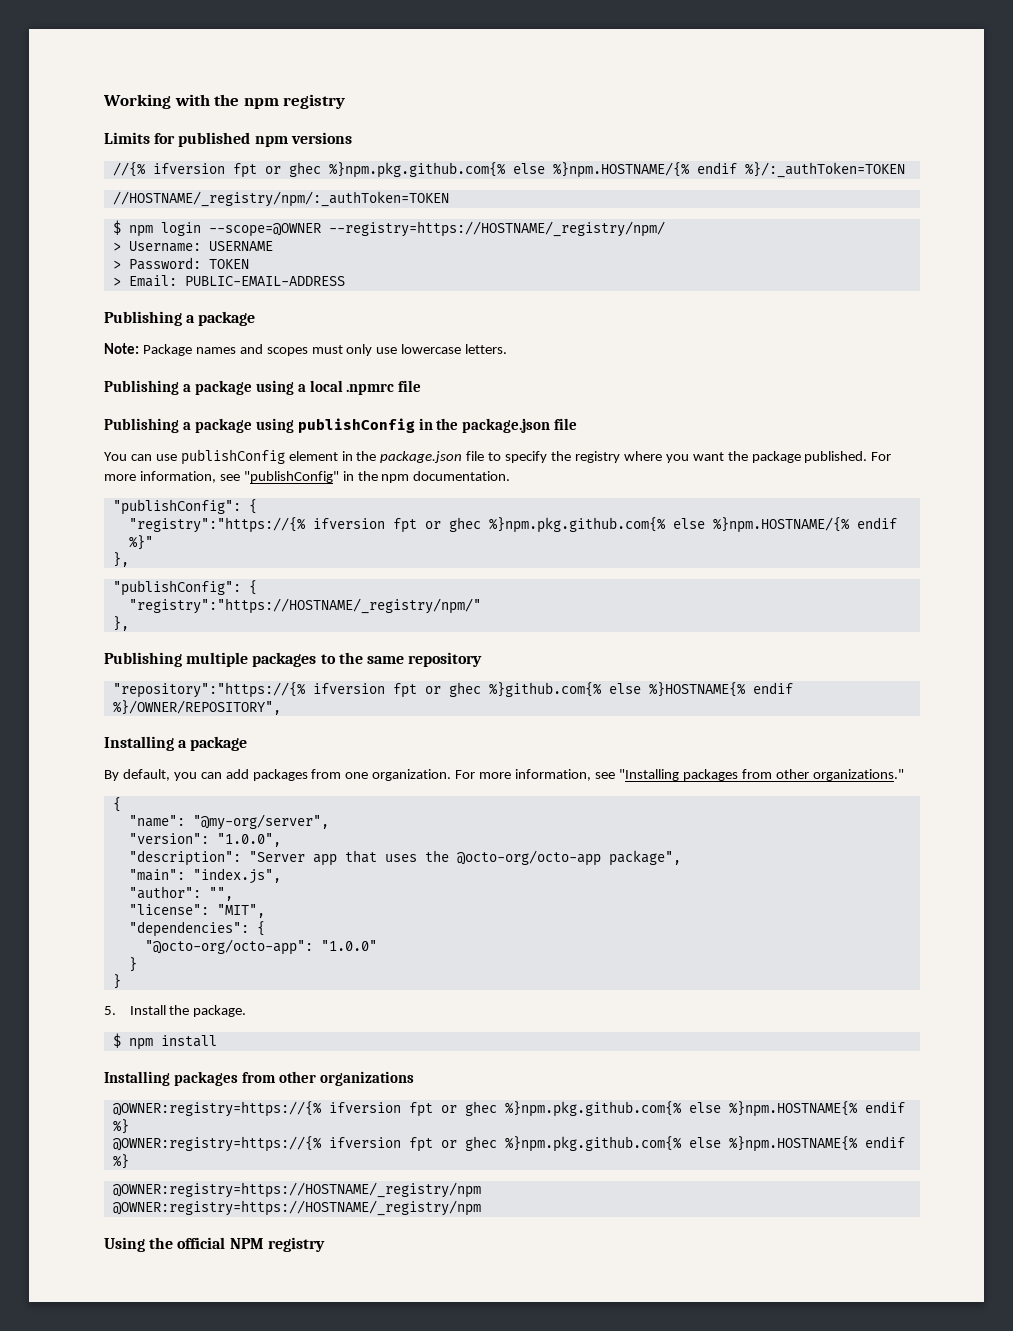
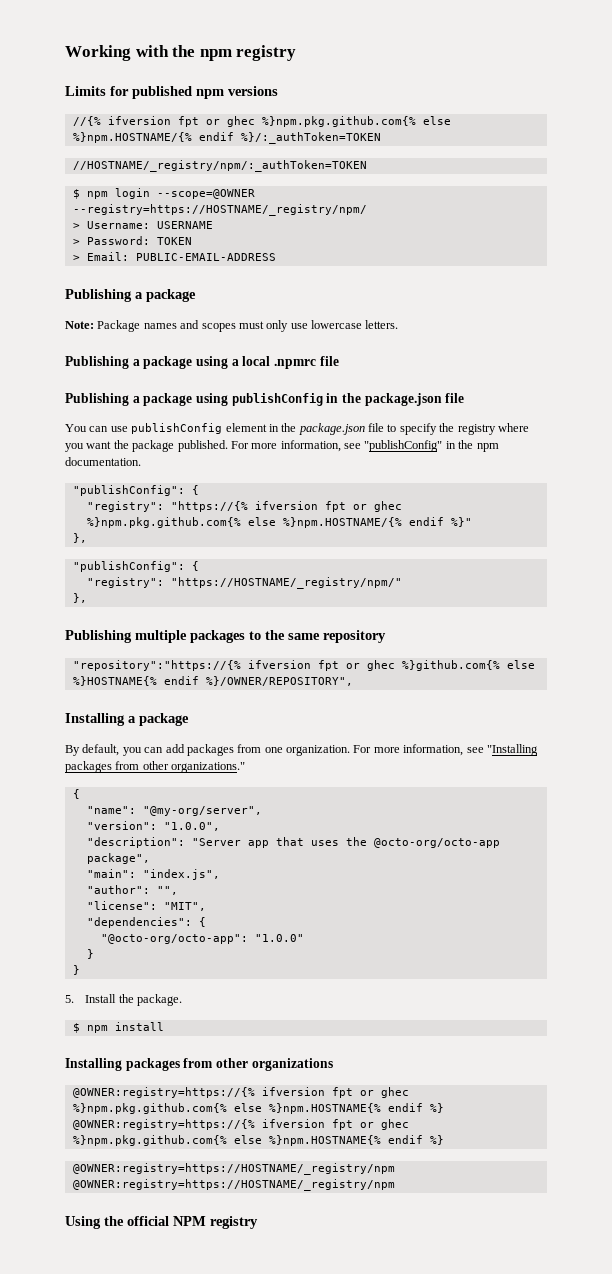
[128,517,306,533] "registry":"https://{% -> [86,501,248,512] "registry": "https://{%
[128,598,481,614] "registry":"https://HOSTNAME/_registry/npm/" -> [86,577,402,589] "registry": "https://HOSTNAME/_registry/npm/"

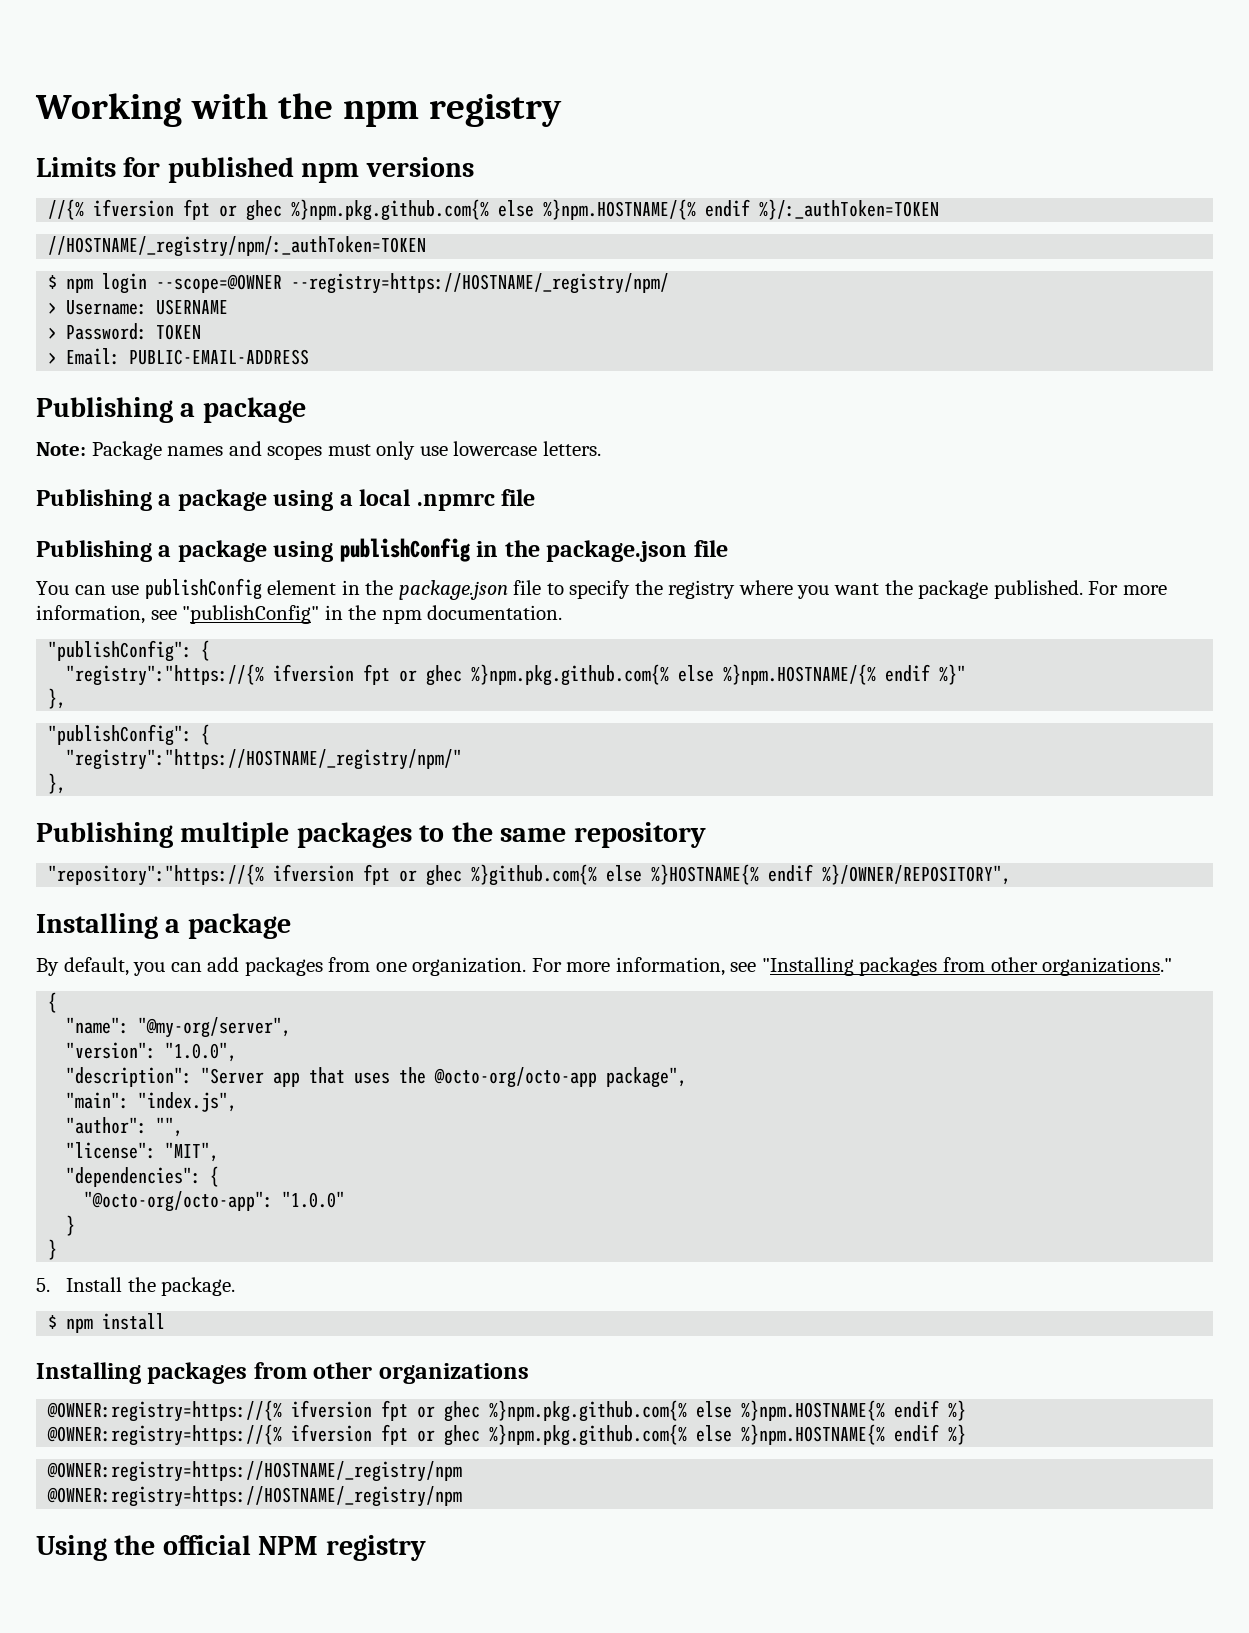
[86,501,248,512] "registry": "https://{% -> [66,664,265,686] "registry":"https://{%
[86,577,402,589] "registry": "https://HOSTNAME/_registry/npm/" -> [66,749,463,770] "registry":"https://HOSTNAME/_registry/npm/"

